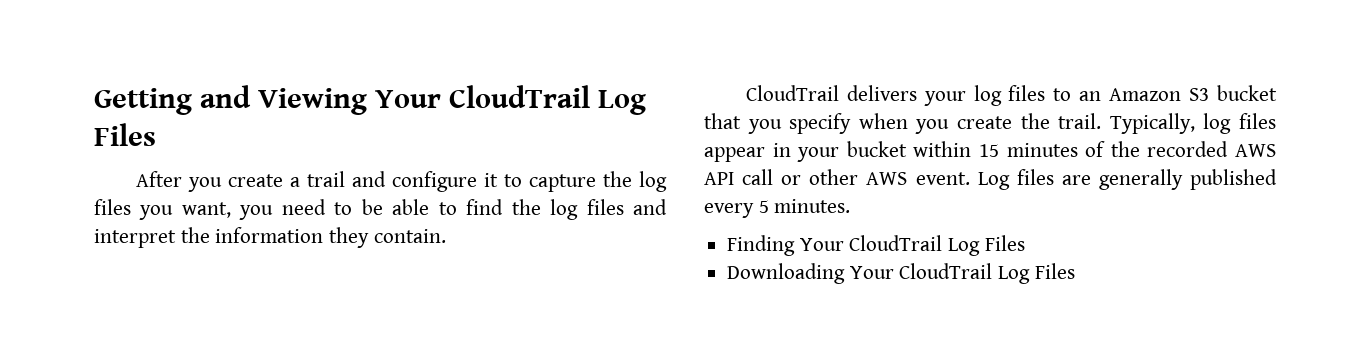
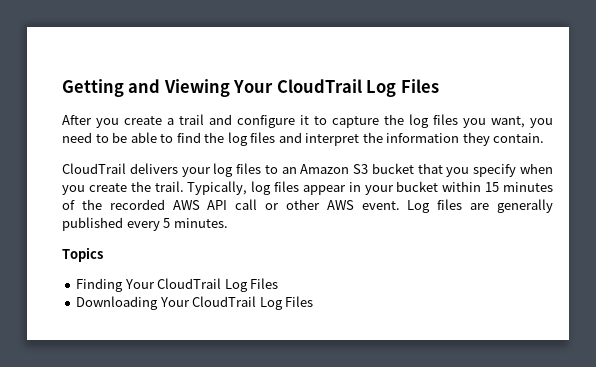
(851, 206) none -> [62,247,103,262] // Topics

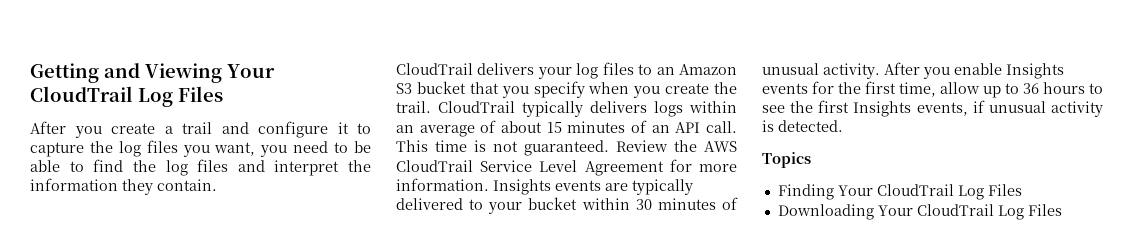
[187,181,361,195] Typically, log files appear in -> [438,101,737,117] [396,120,737,137] [396,140,737,156] [396,159,737,176] [396,178,693,195] [396,198,484,210] CloudTrail typically delivers logs within an average of about 15 minutes of an API call. This time is not guaranteed. Review the AWS CloudTrail Service Level Agreement for more information. Insights events are typically delivered to
[485,182,554,192] [62,199,554,213] [62,217,228,231] 15 minutes of the recorded AWS API call or other AWS event. Log files are generally published every 5 minutes. -> [635,197,738,210] [762,62,1064,79] [762,81,1103,98] [762,100,1103,117] [762,120,843,132] 30 minutes of unusual activity. After you enable Insights events for the first time, allow up to 36 hours to see the first Insights events, if unusual activity is detected.

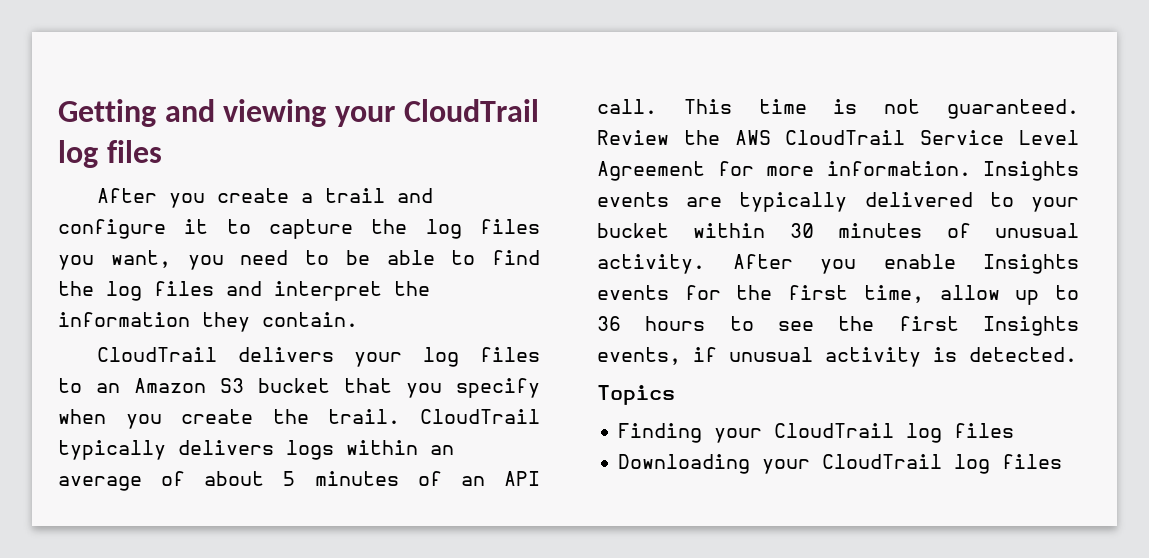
[145,63,275,83] [30,86,223,107] Viewing Your CloudTrail Log Files -> [223,99,539,127] [58,140,162,168] viewing your CloudTrail log files
[546,122,562,133] 15 -> [283,471,296,486] 5
[837,184,1022,200] [777,204,1062,220] Your CloudTrail Log Files // Downloading Your CloudTrail Log Files -> [714,423,1015,443] [618,454,1063,474] your CloudTrail log files // Downloading your CloudTrail log files

